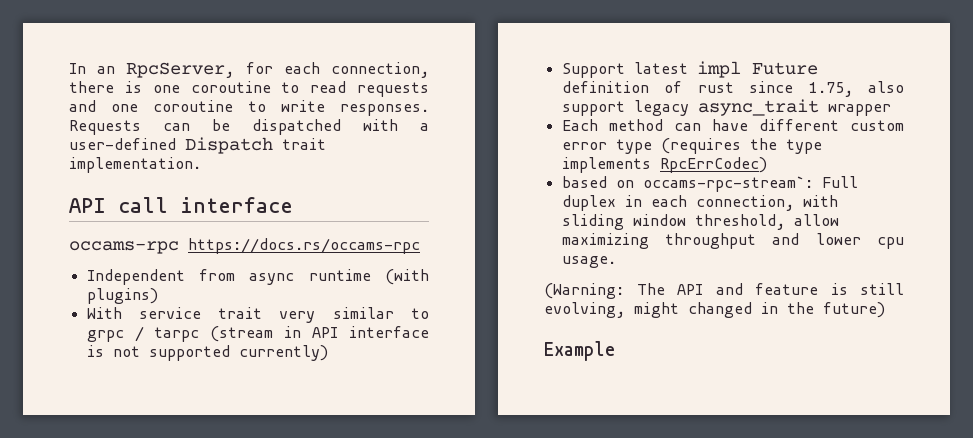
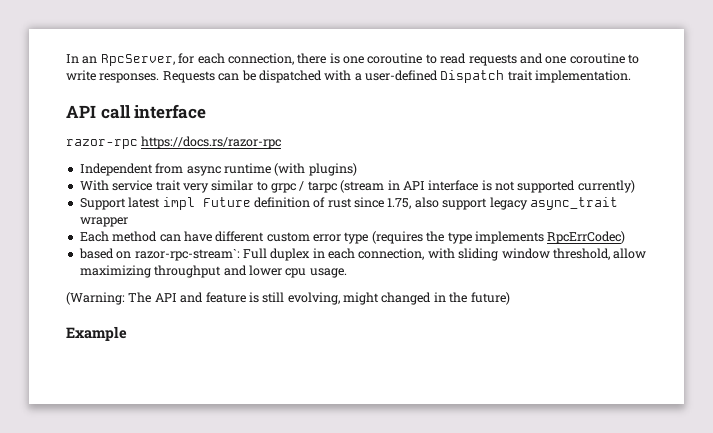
[69,238,420,254] occams-rpc https://docs.rs/occams-rpc -> [66,136,282,149] razor-rpc https://docs.rs/razor-rpc
[642,176,813,192] occams-rpc-stream`: -> [134,249,240,261] razor-rpc-stream`:

